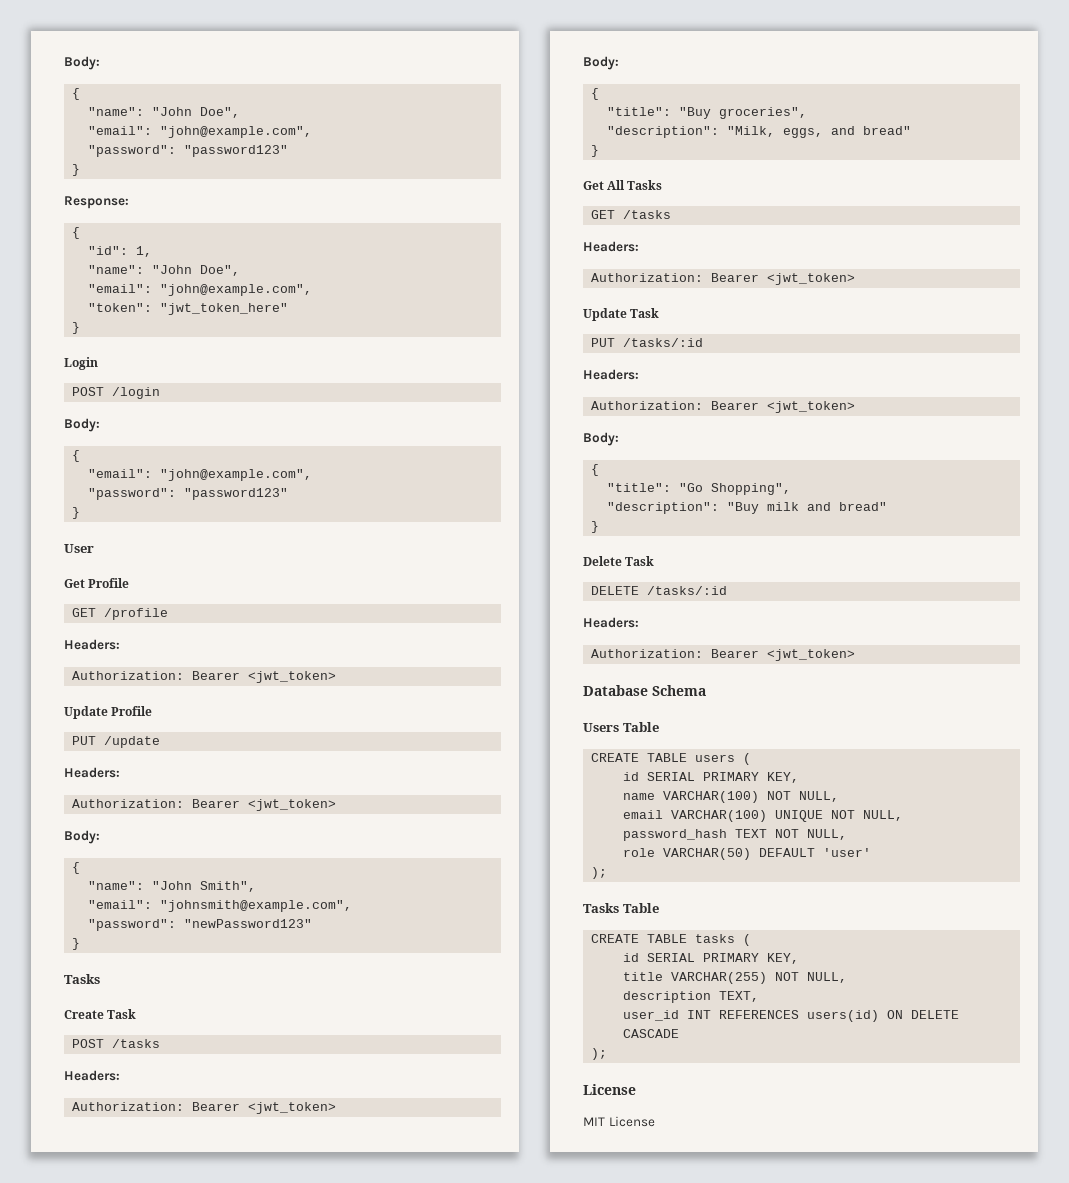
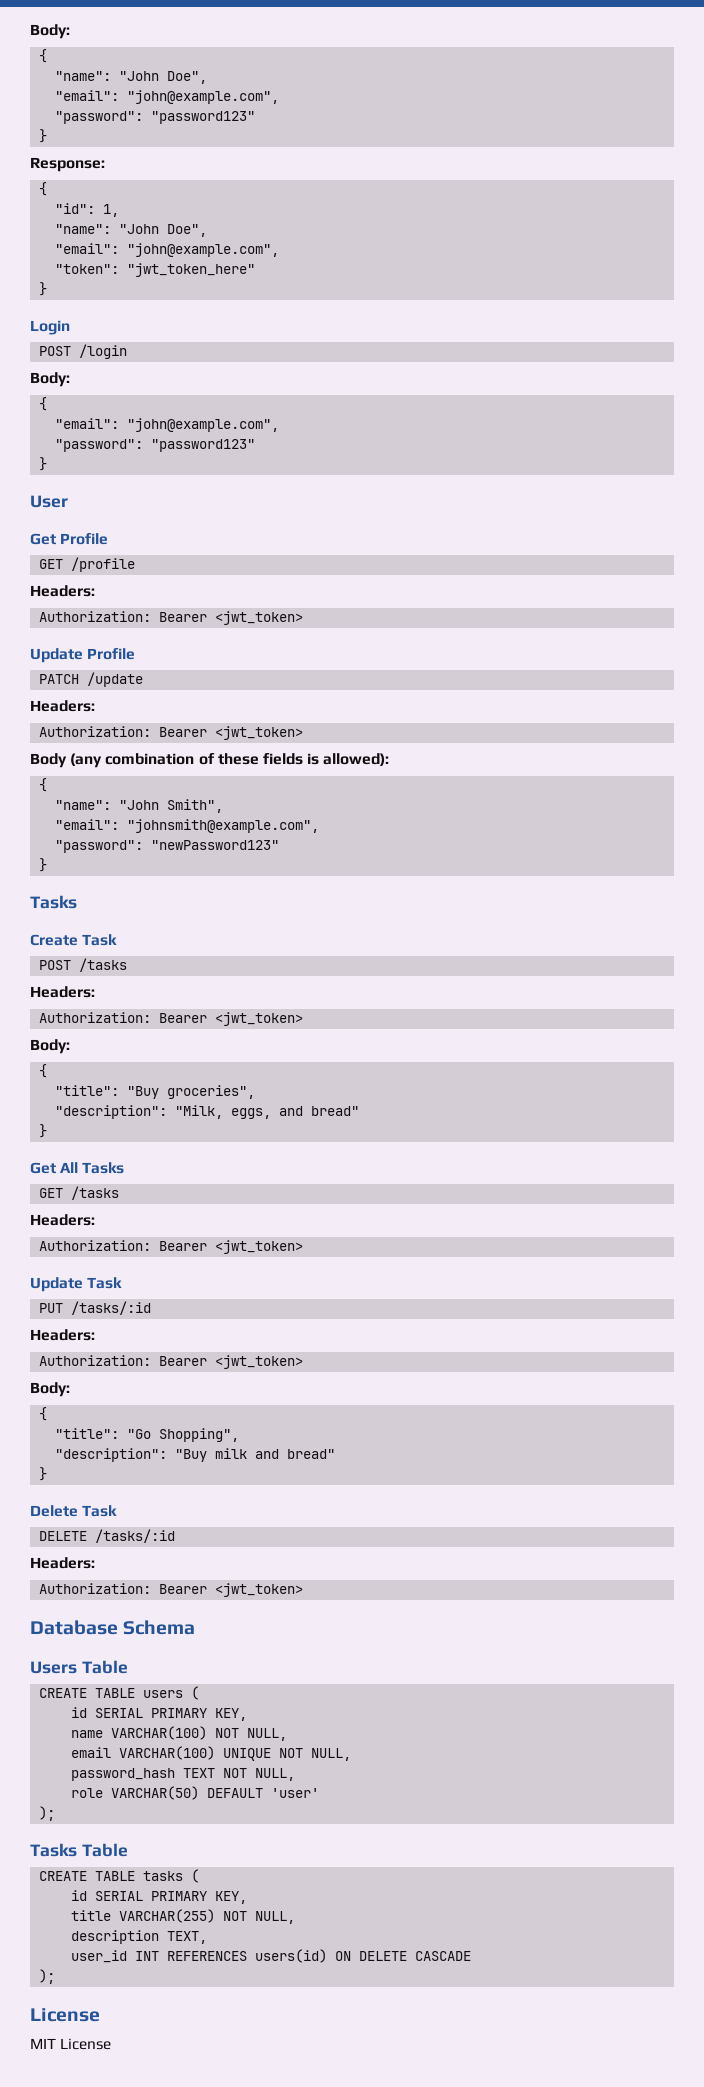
[72,736,97,745] PUT -> [39,674,80,684] PATCH
[64,830,100,844] Body: -> [30,753,390,768] Body (any combination of these fields is allowed):

